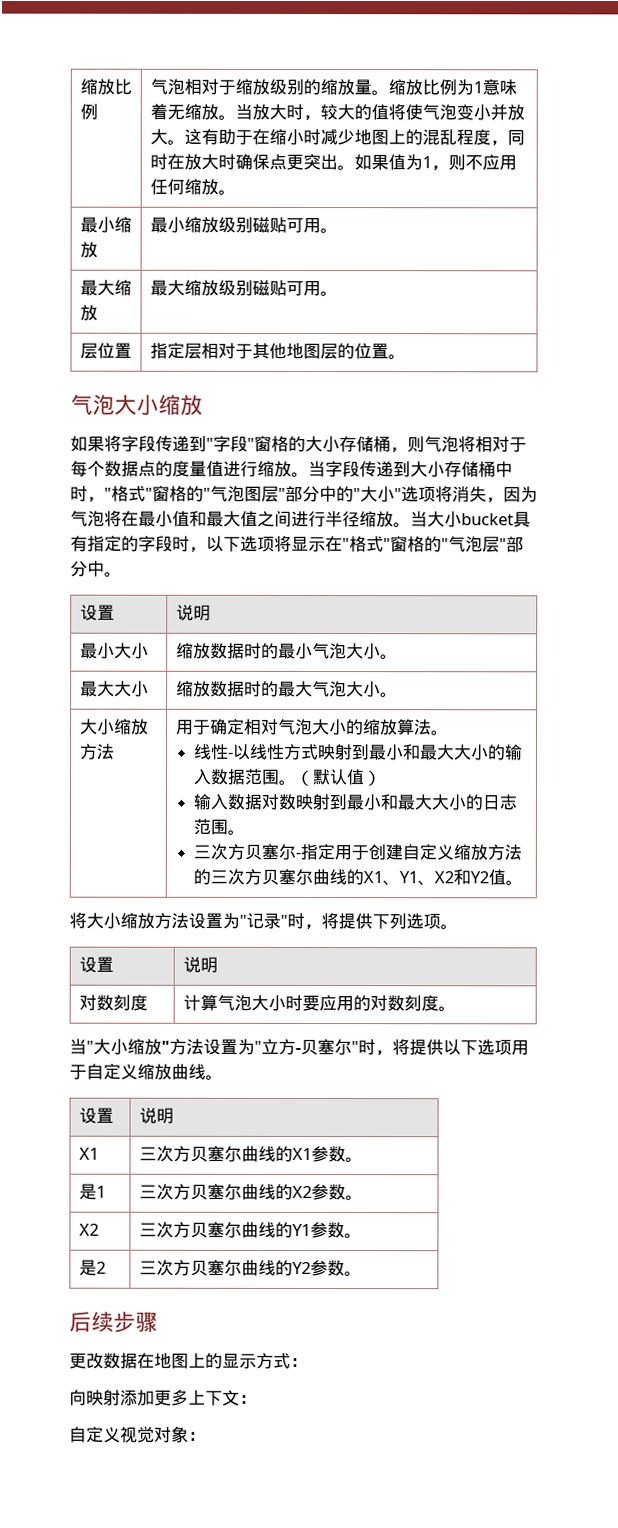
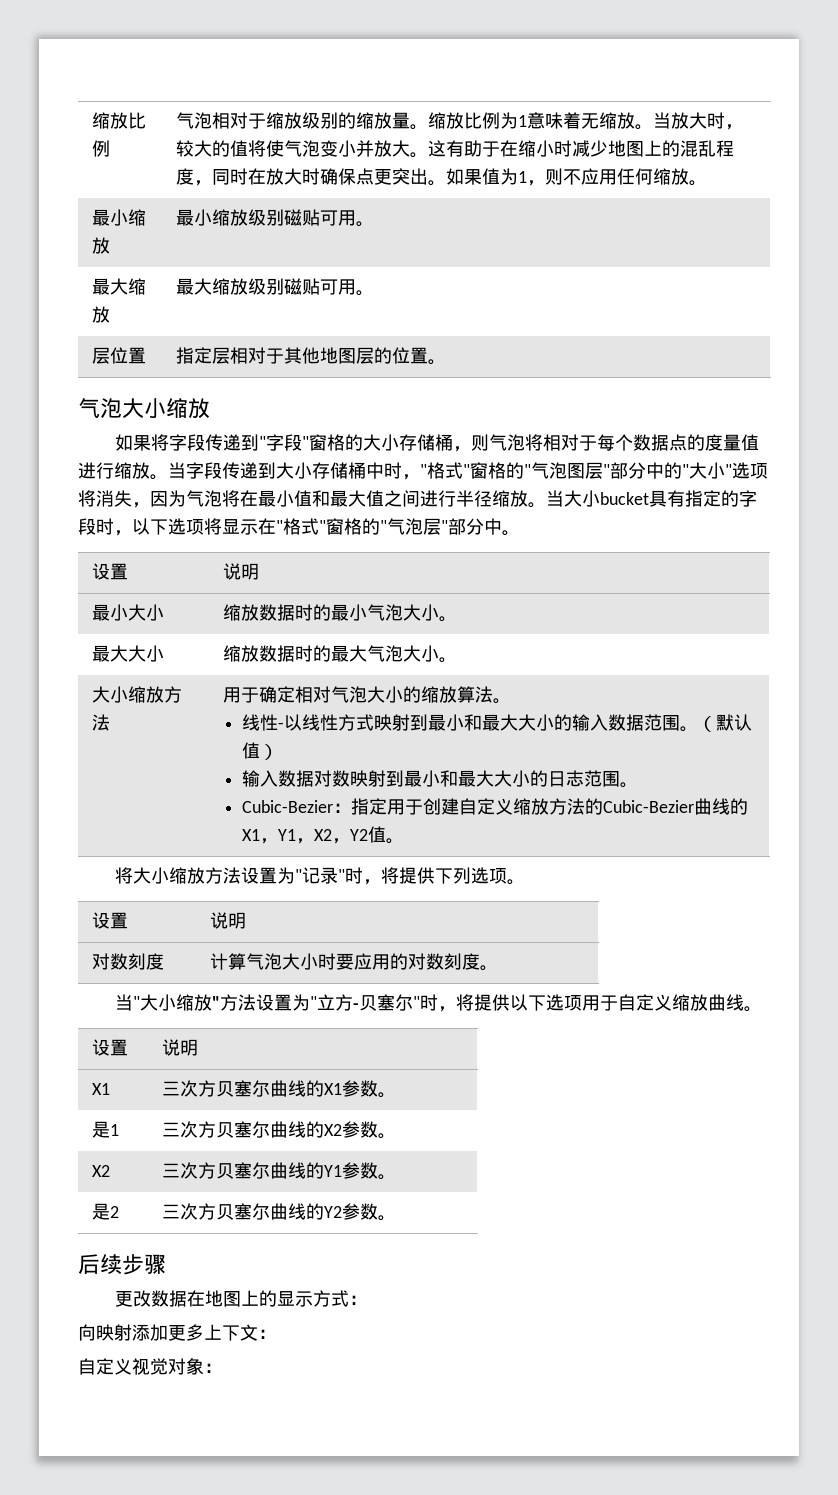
[193,843,302,860] 三次方贝塞尔- -> [241,800,351,813] Cubic-Bezier：
[210,868,472,886] 三次方贝塞尔曲线的X1、Y1、X2和 -> [602,798,748,815] [241,829,350,844] Cubic-Bezier曲线的X1，Y1，X2，

